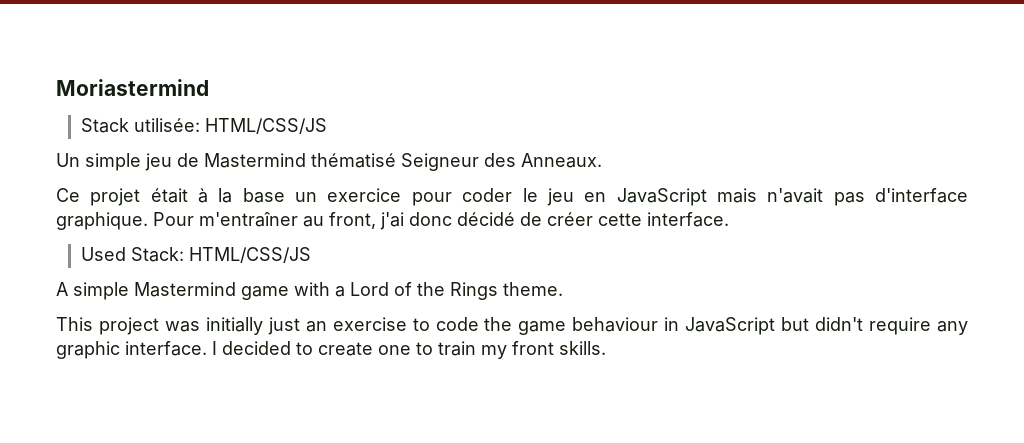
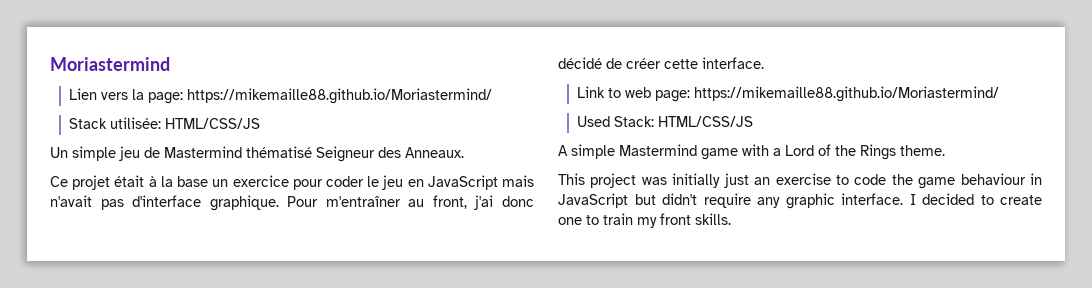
(209, 87) none -> [68,88,492,104] // Lien vers la page: https://mikemaille88.github.io/Moriastermind/
(729, 219) none -> [576,86,999,102] // Link to web page: https://mikemaille88.github.io/Moriastermind/

